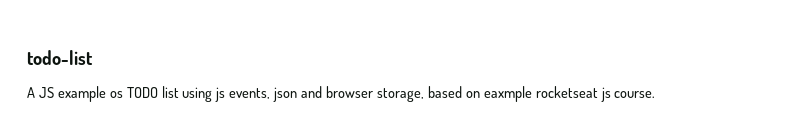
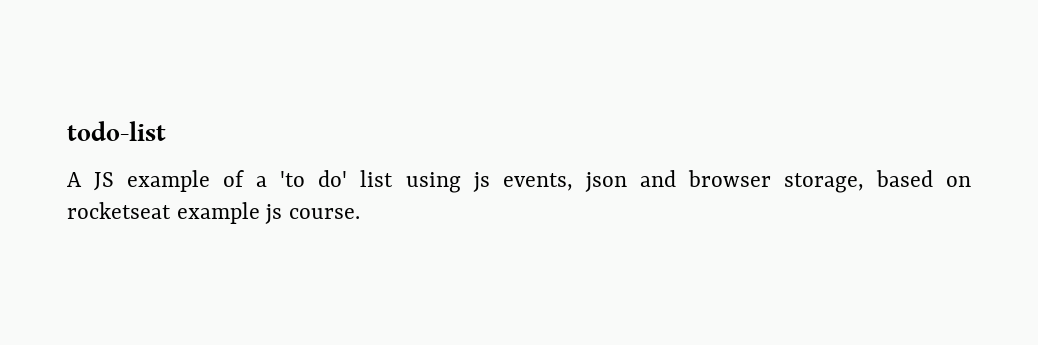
[109,87,158,98] os TODO -> [223,170,348,187] of a 'to do'
[483,86,598,102] eaxmple rocketseat -> [67,202,260,224] rocketseat example

